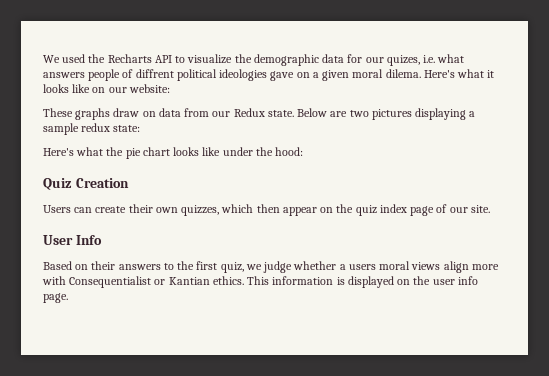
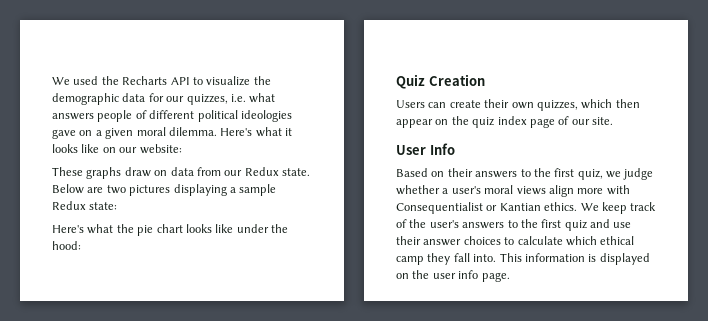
[386,55,420,66] quizes, -> [186,94,228,105] quizzes,
[135,69,174,78] diffrent -> [149,110,195,119] different
[385,69,421,78] dilema. -> [168,127,217,136] dilemma.
[81,123,111,132] redux -> [52,201,86,210] Redux
[348,264,376,270] users -> [451,186,481,194] user's
(244, 280) none -> [580,202,657,214] [396,219,632,231] [396,236,635,246] [396,253,497,265] We keep track of the user's answers to the first quiz and use their answer choices to calculate which ethical camp they fall into.

